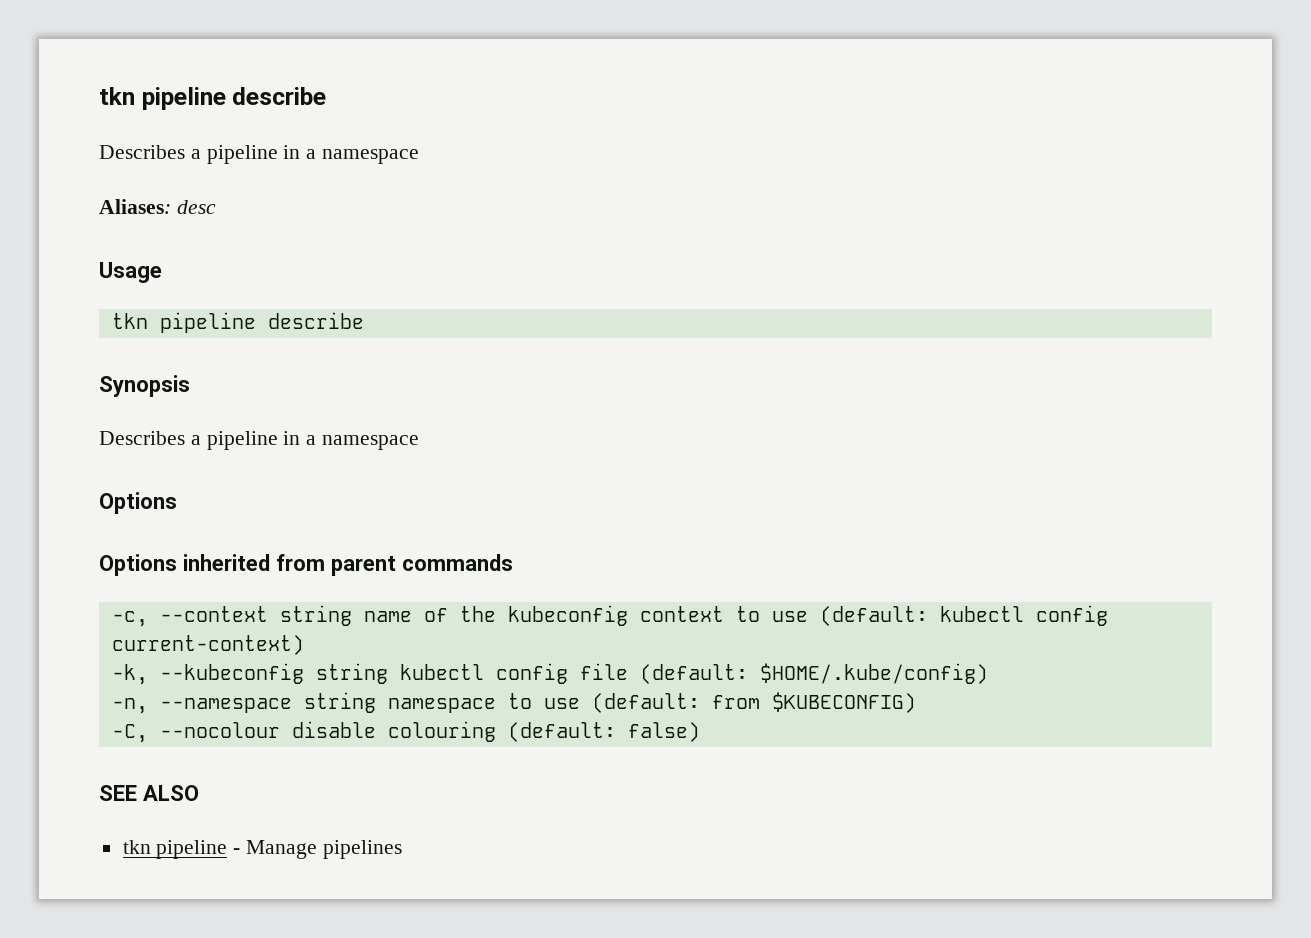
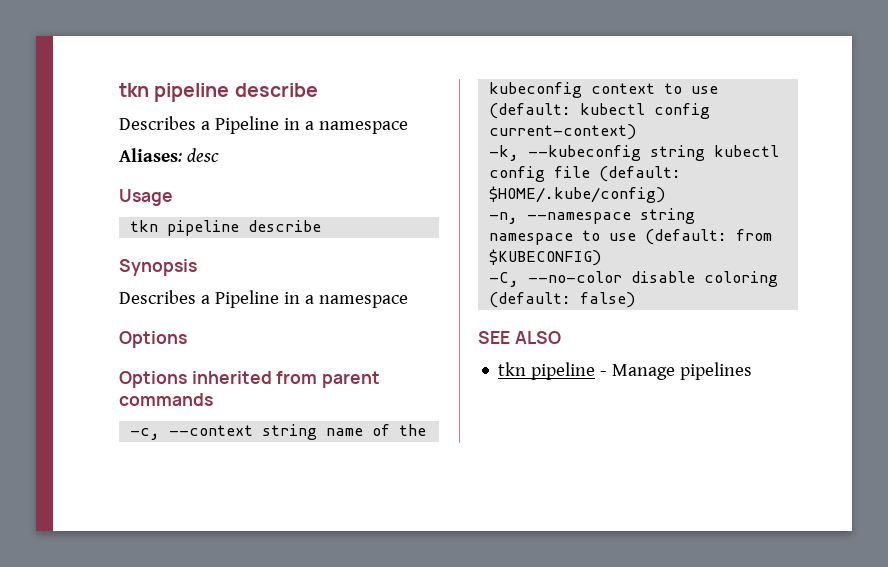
[206,145,278,164] pipeline -> [214,116,279,134] Pipeline
[206,431,278,450] pipeline -> [214,290,279,308] Pipeline
[159,721,496,742] --nocolour disable colouring -> [528,271,779,287] --no-color disable coloring

